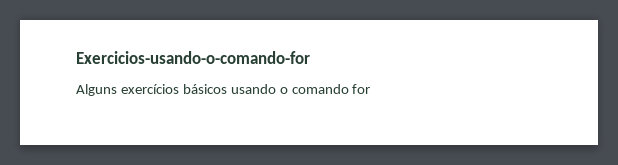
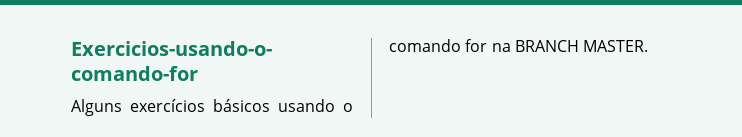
(371, 89) none -> [491,40,649,52] na BRANCH MASTER.

